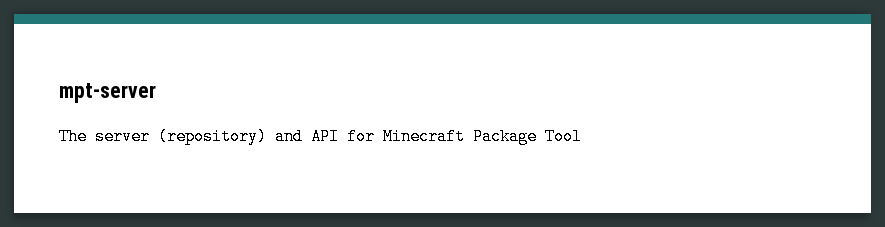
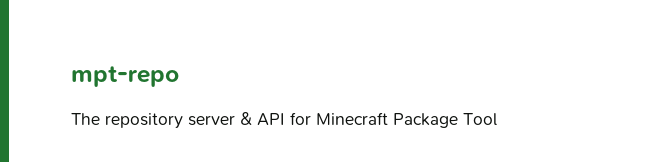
[59,83,156,103] mpt-server -> [71,66,179,87] mpt-repo
[95,128,303,145] server (repository) and -> [105,112,252,129] repository server &

